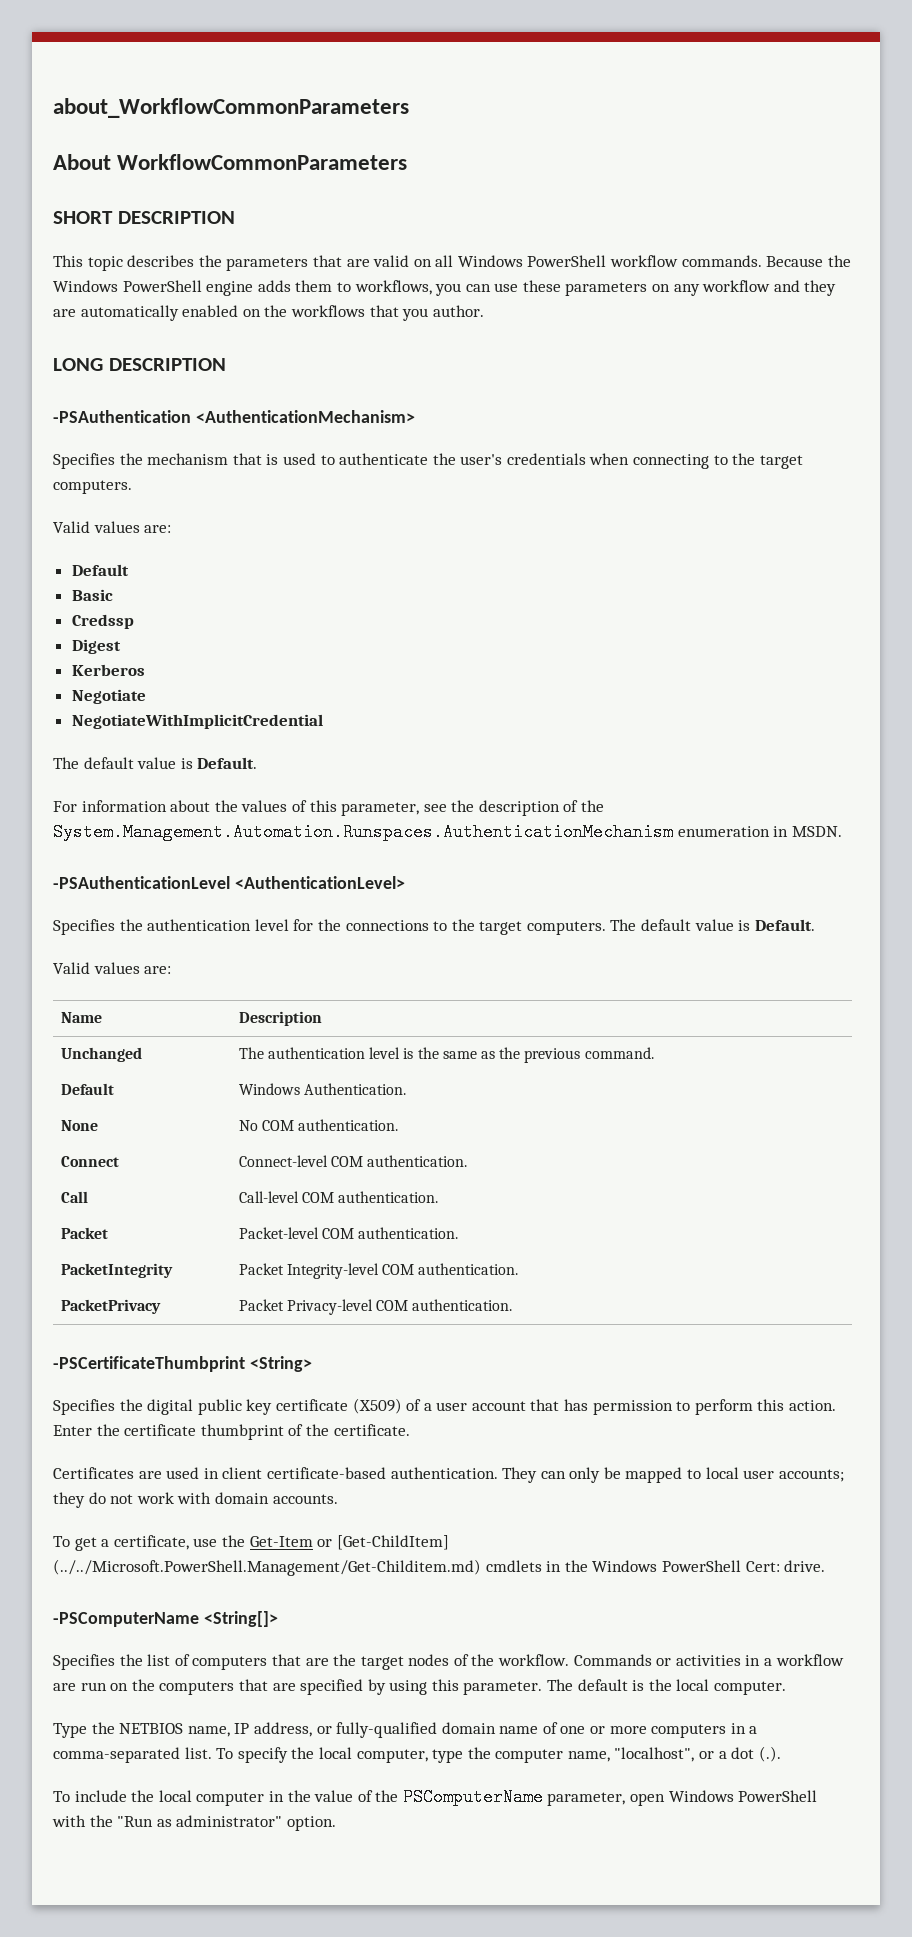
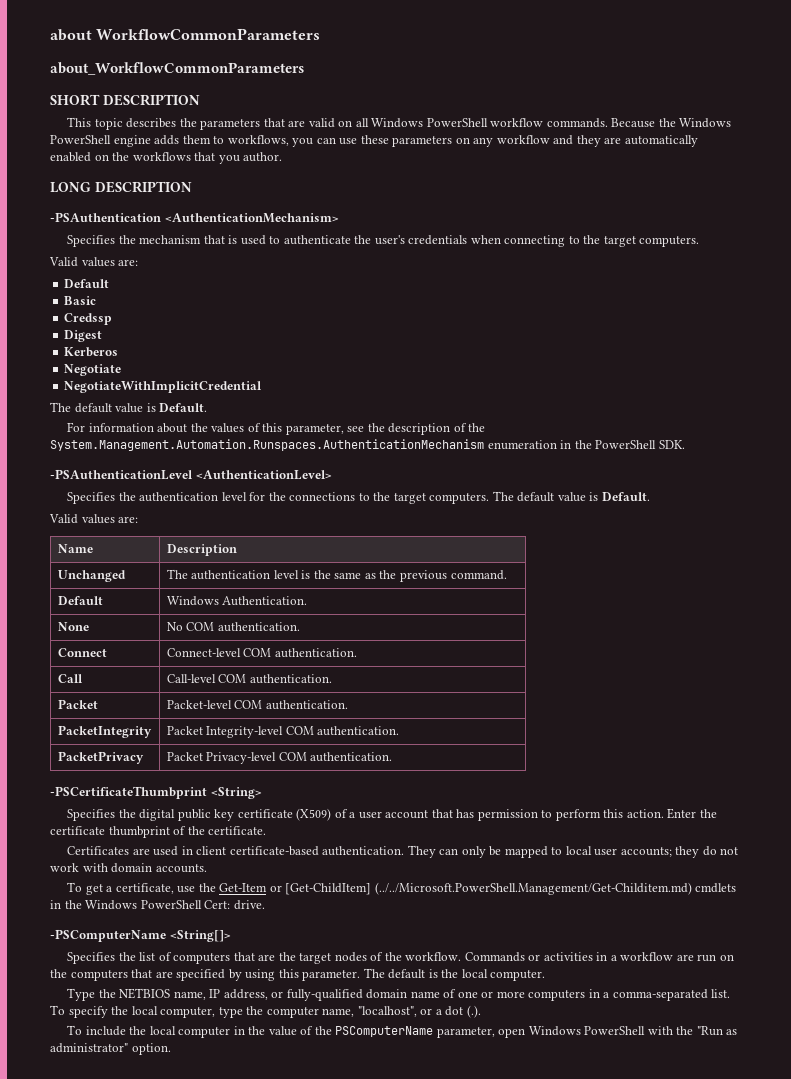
(53, 108) none -> [50,28,321,41] about WorkflowCommonParameters //
[53,154,408,170] // About WorkflowCommonParameters -> (304, 68) none
[791,826,842,837] MSDN. -> [574,440,685,449] the PowerShell SDK.

